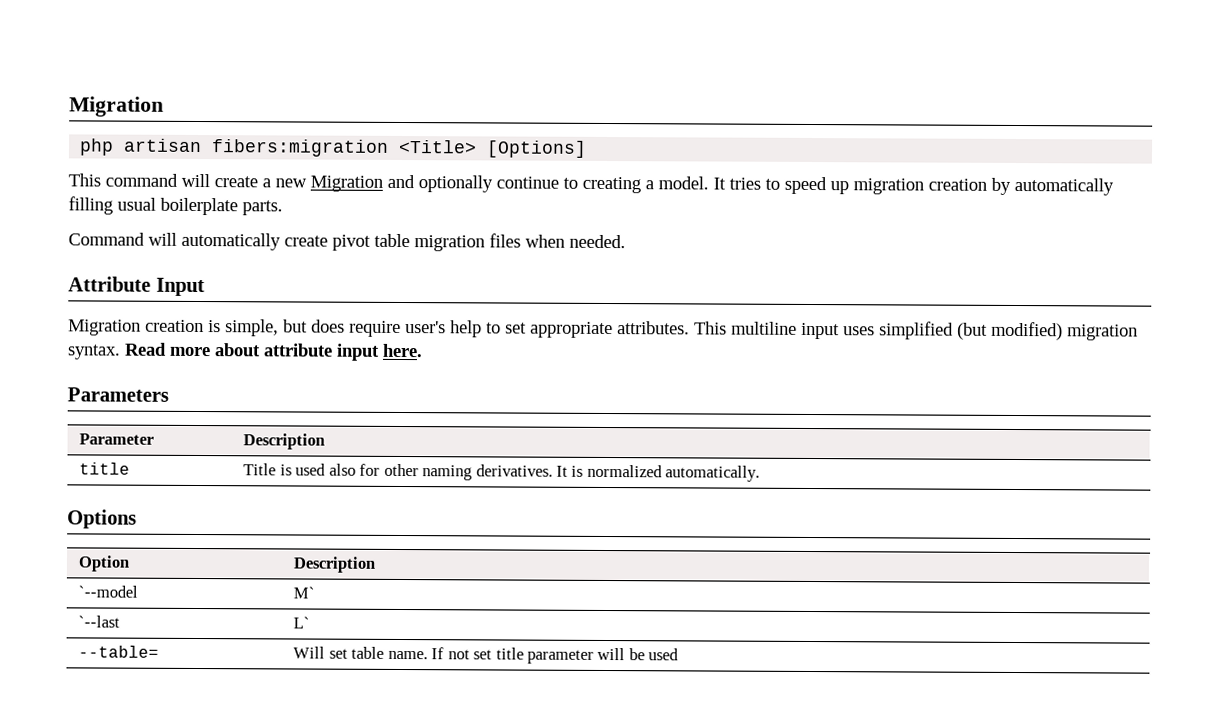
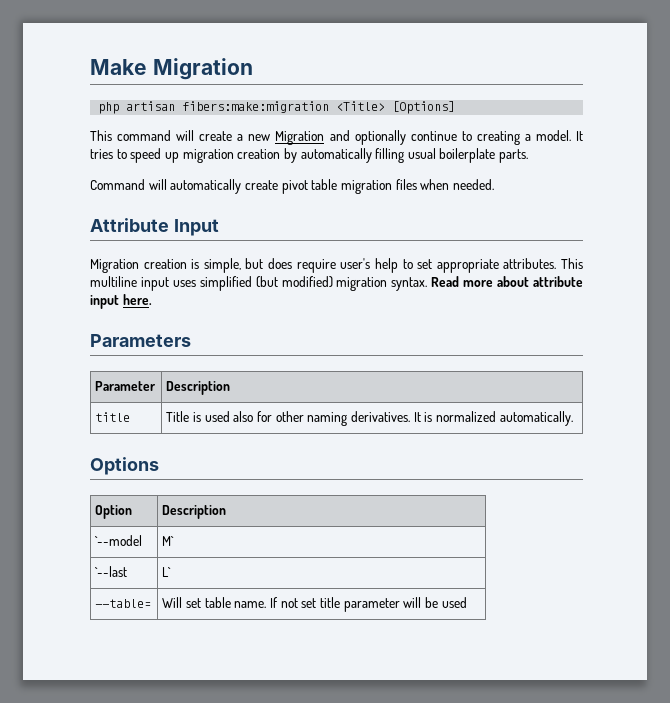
(69, 106) none -> [90,59,147,75] Make
[211,139,390,157] fibers:migration -> [182,101,330,113] fibers:make:migration

